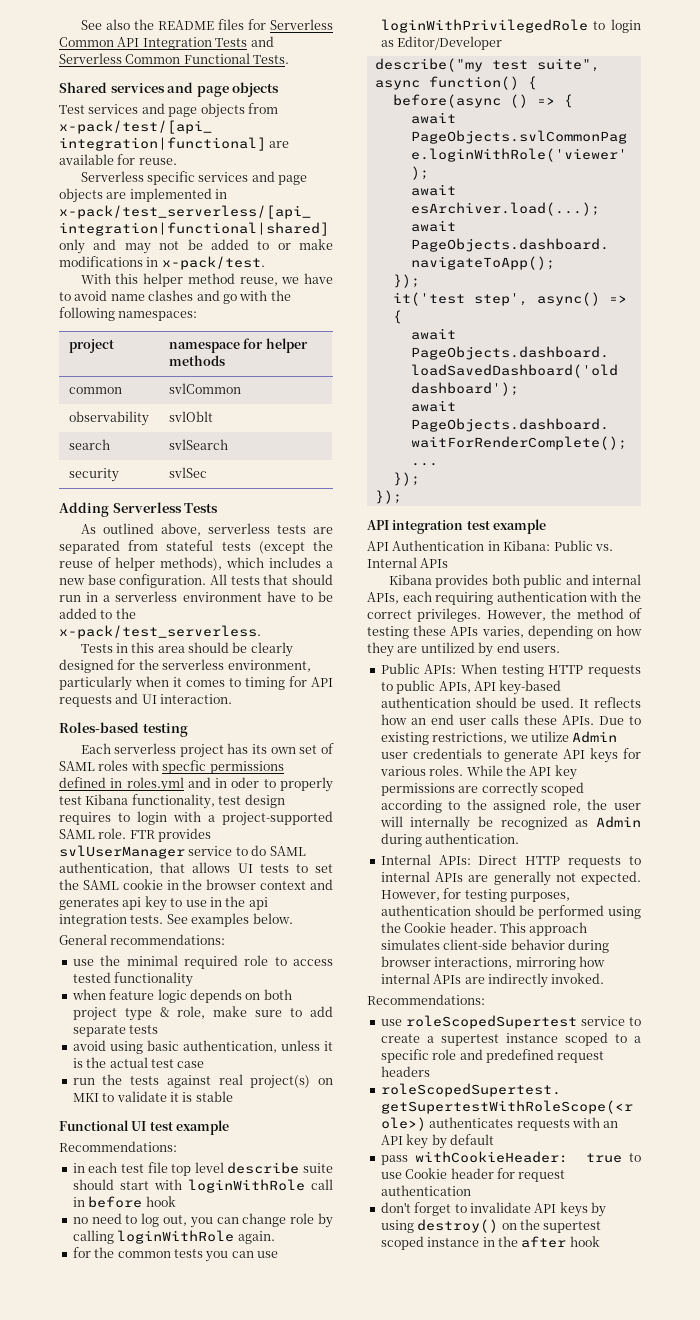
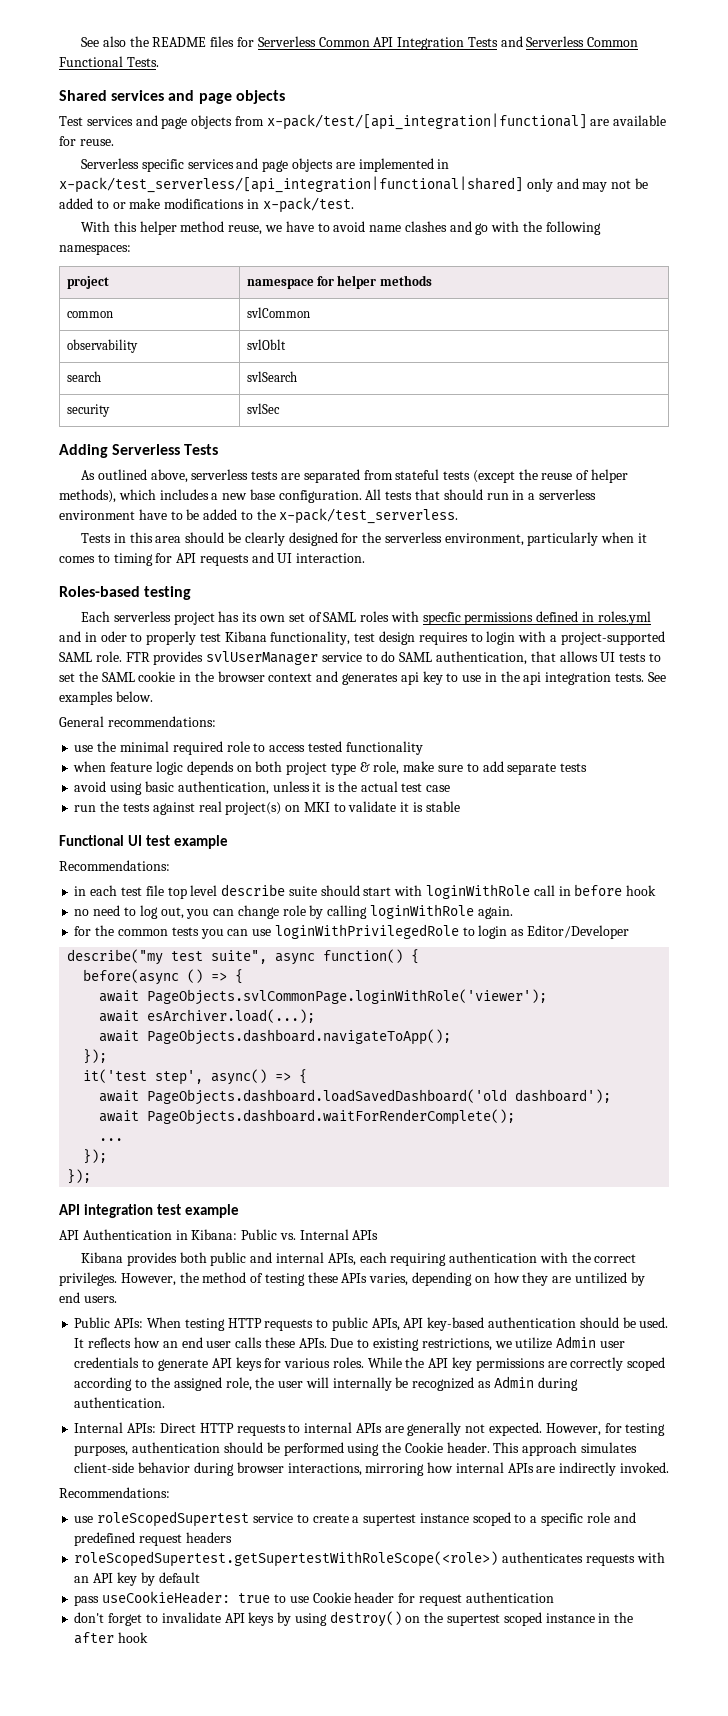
[414,1151,568,1163] withCookieHeader: -> [102,1591,231,1604] useCookieHeader:

